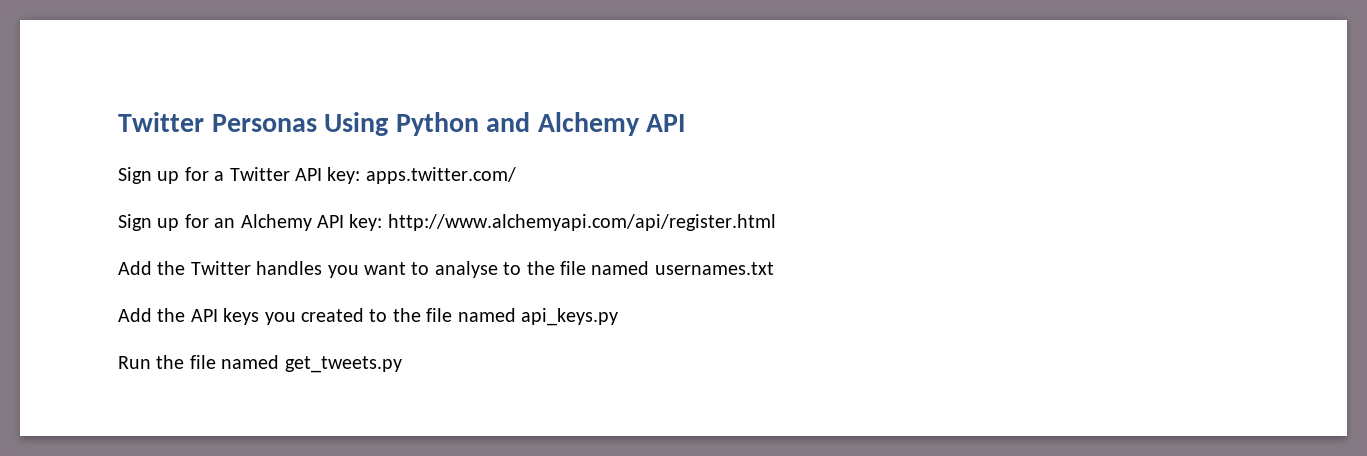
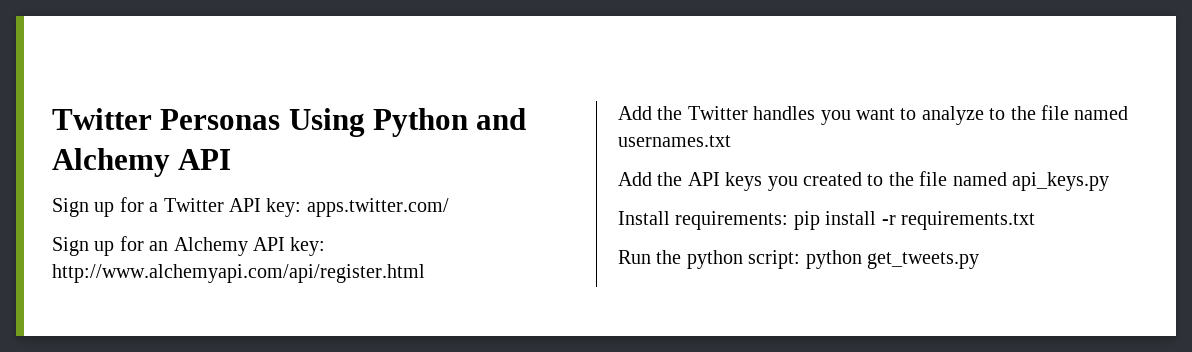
[434,261,498,278] analyse -> [921,106,984,125] analyze
(618, 317) none -> [618,211,1035,230] // Install requirements: pip install -r requirements.txt
[189,355,280,369] file named -> [686,250,862,269] python script: python

